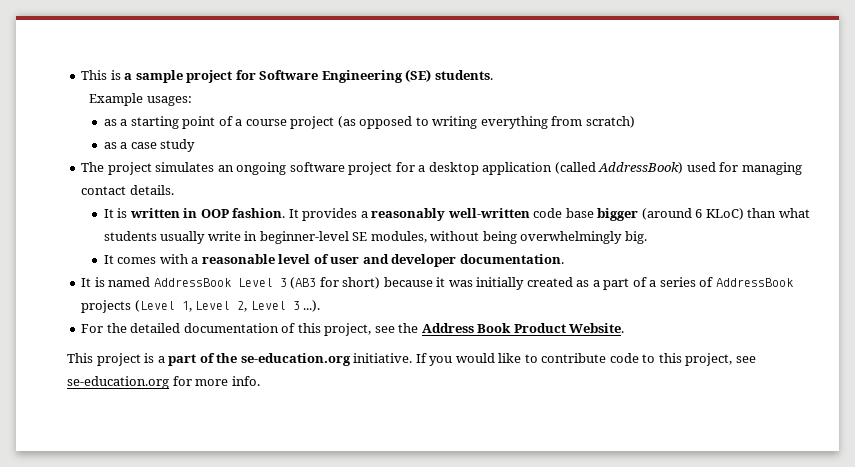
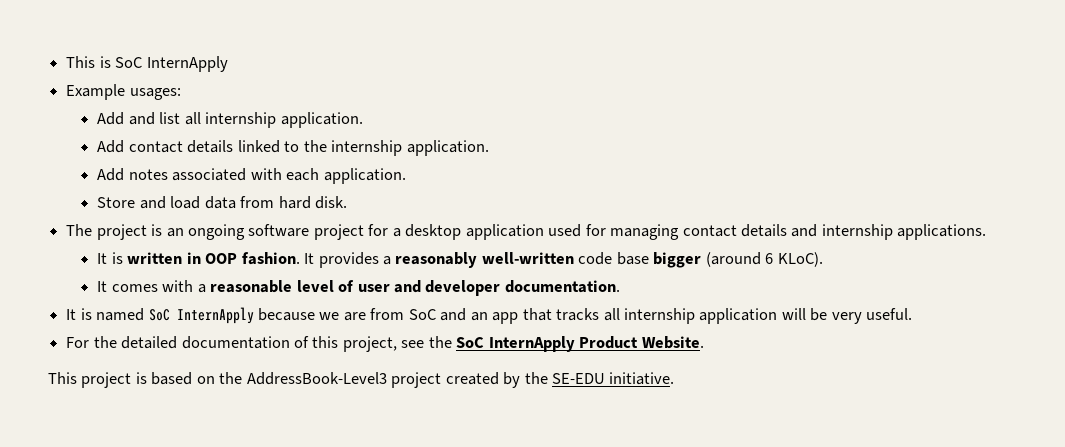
[124,69,493,83] [89,93,192,106] [103,116,635,129] [103,139,196,152] a sample project for Software Engineering (SE) students. // Example usages: // as a starting point of a course project (as opposed to writing everything from scratch) // as a case study -> [115,56,228,72] [66,84,181,100] [97,112,363,128] [97,140,489,156] [97,168,406,184] [97,196,348,209] SoC InternApply // Example usages: // Add and list all internship application. // Add contact details linked to the internship application. // Add notes associated with each application. // Store and load data from hard disk.
[155,162,215,172] simulates -> [151,224,163,236] is
[554,162,684,174] (called AddressBook) -> (544, 232) none
[129,185,174,195] details. -> [740,224,987,240] details and internship applications.
[705,208,810,220] [103,231,647,244] KLoC) than what students usually write in beginner-level SE modules, without being overwhelmingly big. -> [777,252,823,267] KLoC).
[153,277,793,290] [81,300,321,313] AddressBook Level 3 (AB3 for short) because it was initially created as a part of a series of AddressBook projects (Level 1, Level 2, Level 3 ...). -> [148,307,913,324] SoC InternApply because we are from SoC and an app that tracks all internship application will be very useful.
[421,323,512,333] Address Book -> [456,336,575,352] SoC InternApply
[157,353,756,366] [67,376,260,389] a part of the se-education.org initiative. If you would like to contribute code to this project, see se-education.org for more info. -> [151,372,675,388] based on the AddressBook-Level3 project created by the SE-EDU initiative.

